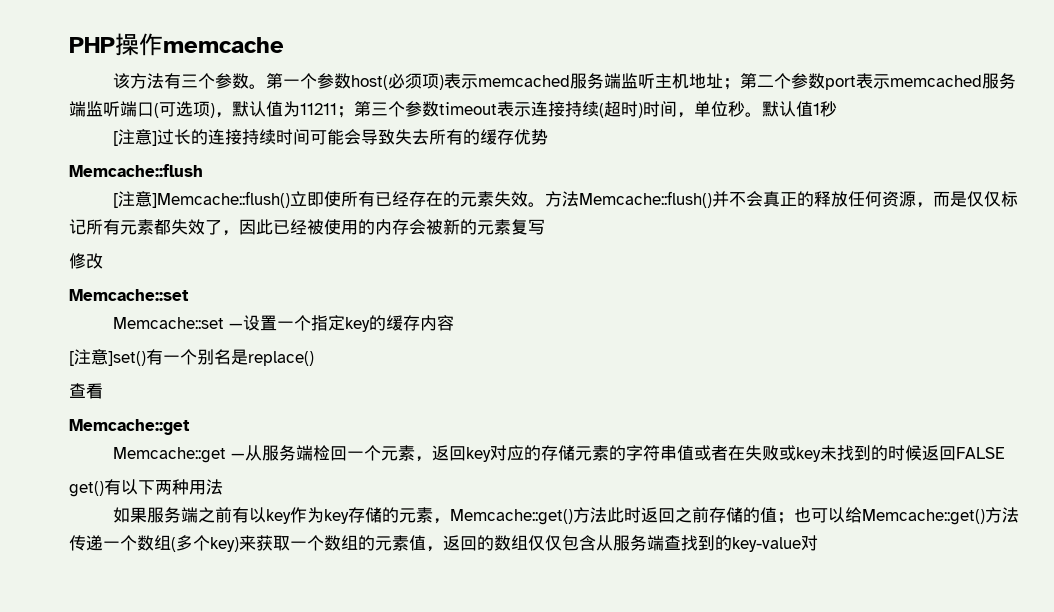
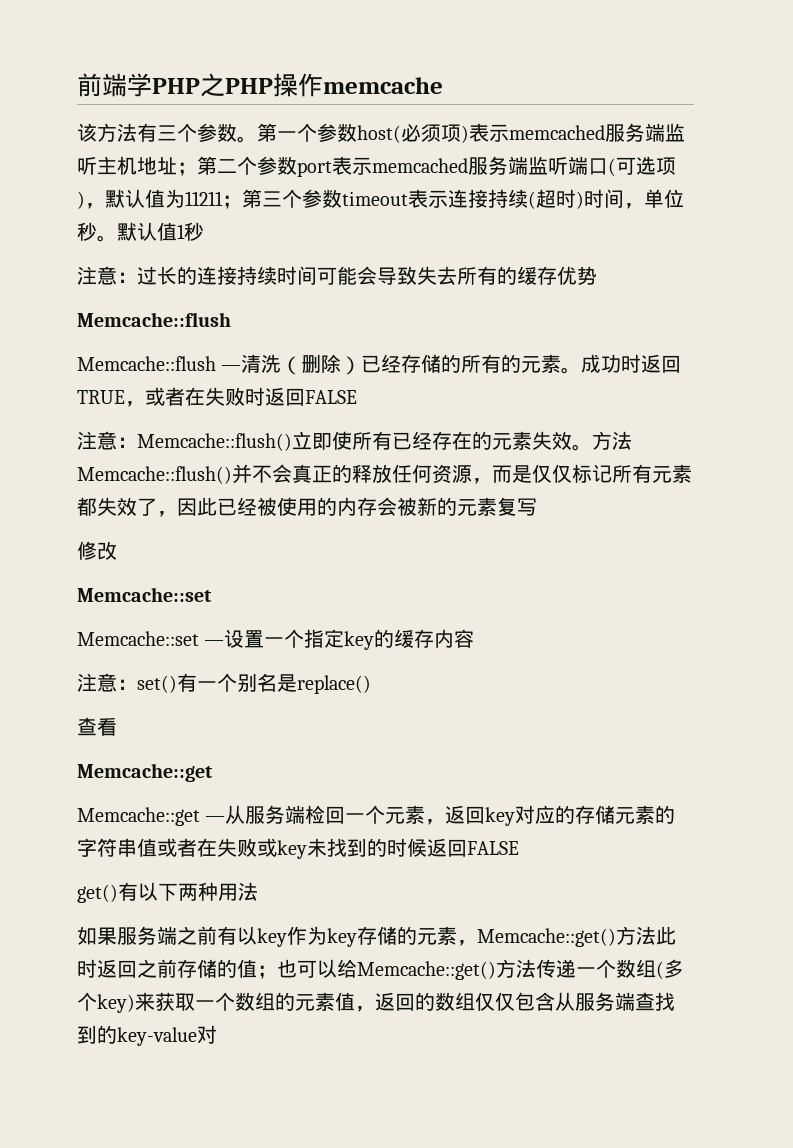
(69, 45) none -> [77,73,225,97] 前端学PHP之
[112,129,157,146] [注意] -> [77,266,137,285] 注意：
[112,191,290,208] [注意]Memcache::flush() -> [77,354,682,375] [77,387,357,407] [77,431,292,451] Memcache::flush —清洗（删除）已经存储的所有的元素。成功时返回TRUE，或者在失败时返回FALSE // 注意：Memcache::flush()
[69,349,146,366] [注意]set() -> [77,673,177,693] 注意：set()

